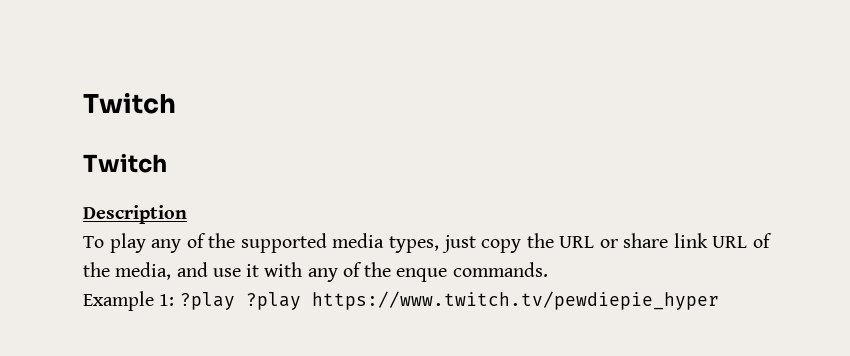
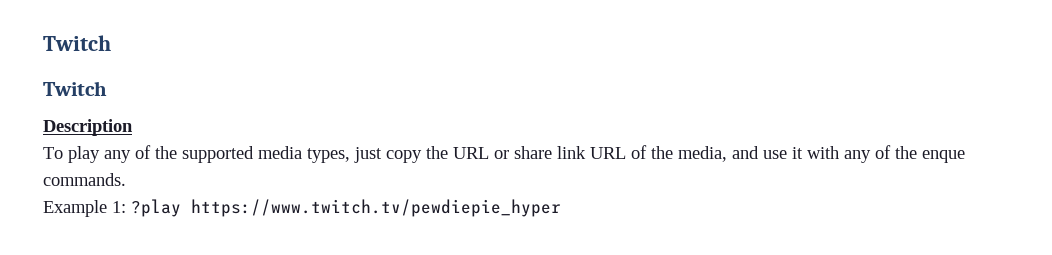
[245,292,301,310] ?play -> (181, 208) none

